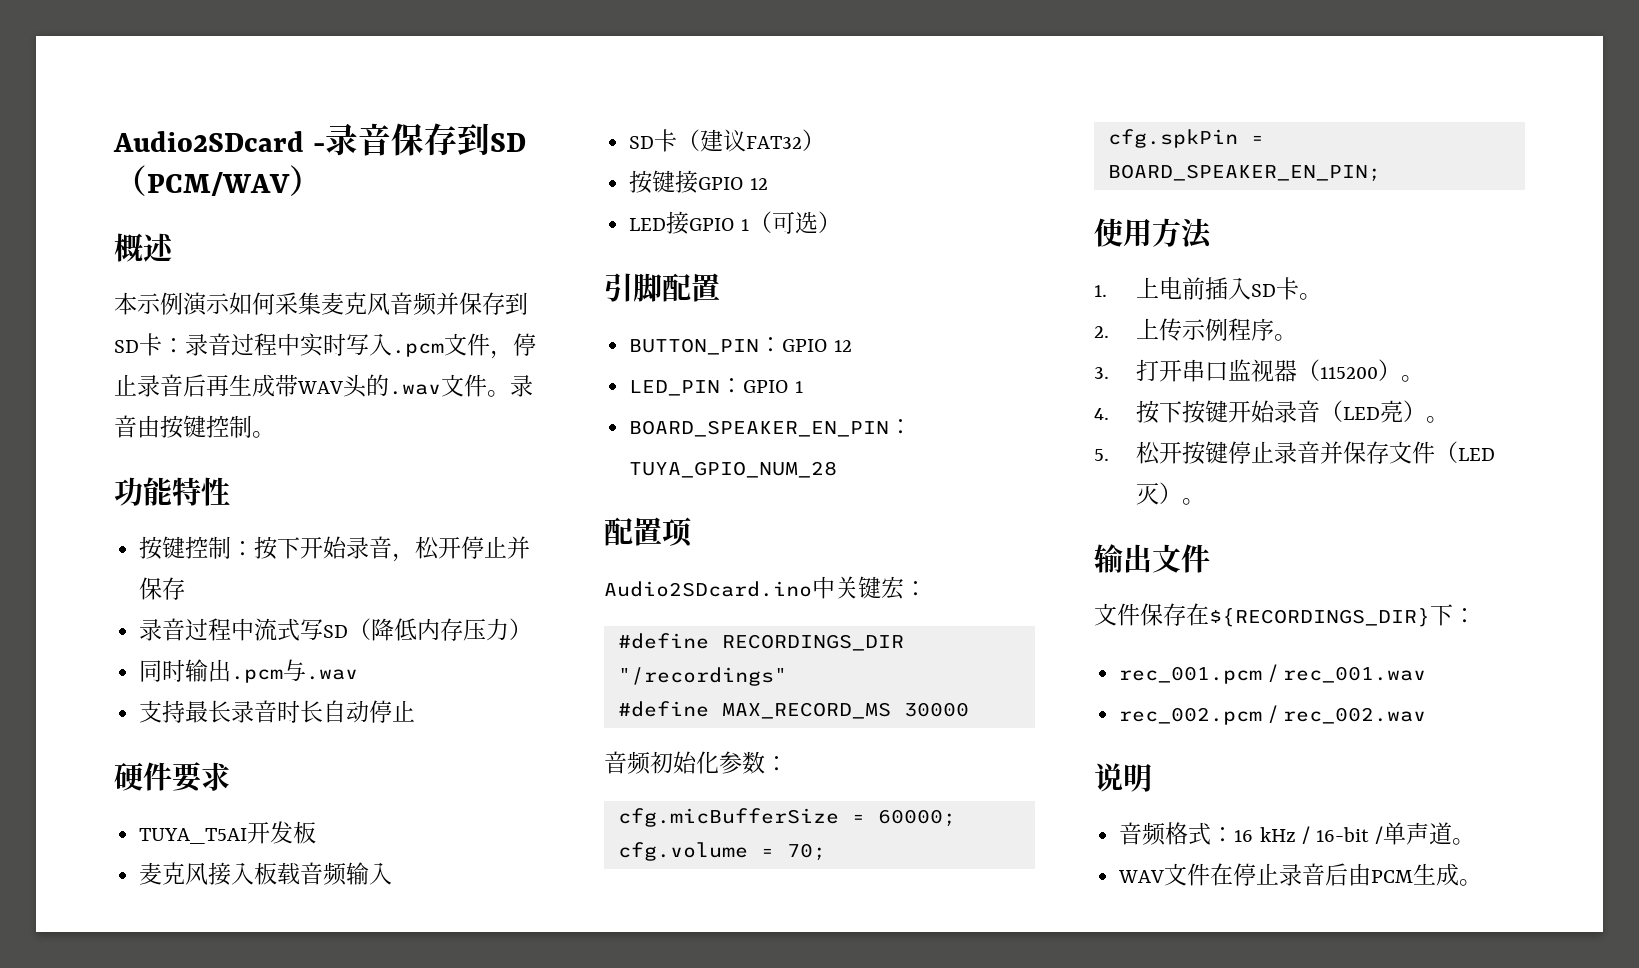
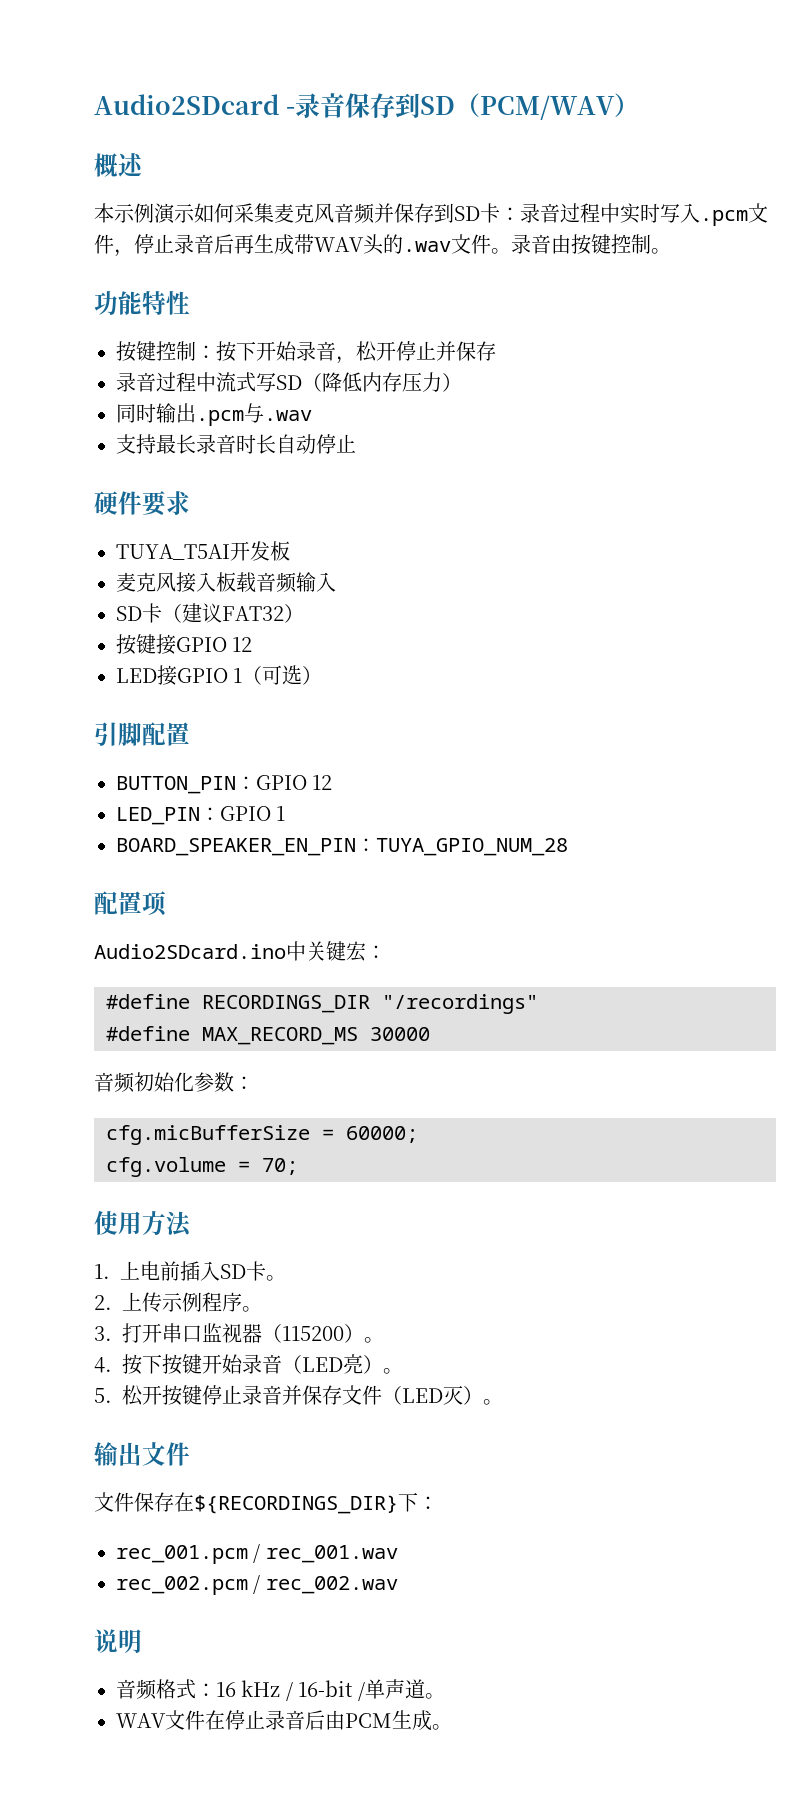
[1107,129,1264,148] [1107,164,1381,182] // cfg.spkPin = BOARD_SPEAKER_EN_PIN; -> (298, 1166) none

